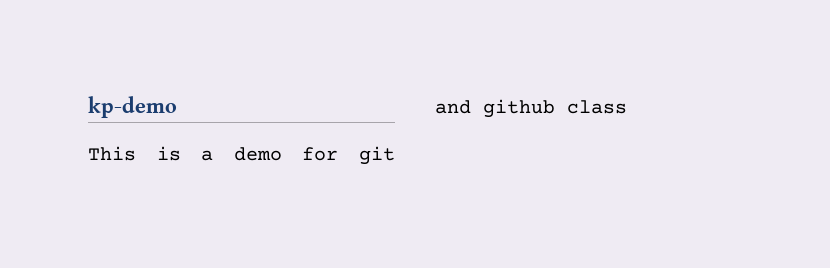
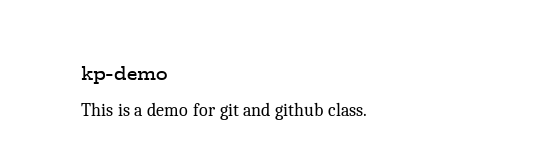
[567,100,627,114] class -> [327,102,367,116] class.

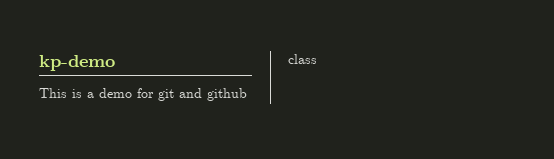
[327,102,367,116] class. -> [288,54,317,64] class

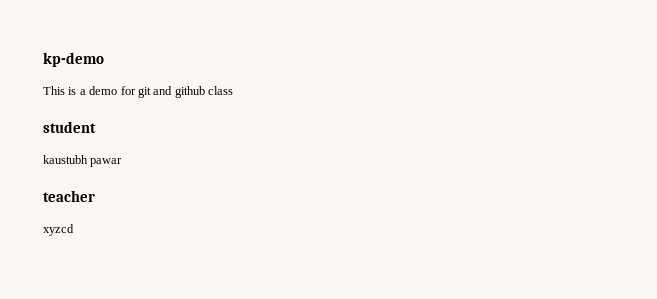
(317, 59) none -> [43,121,96,133] [43,155,123,167] [43,190,95,202] [43,224,74,236] // student // kaustubh pawar // teacher // xyzcd

